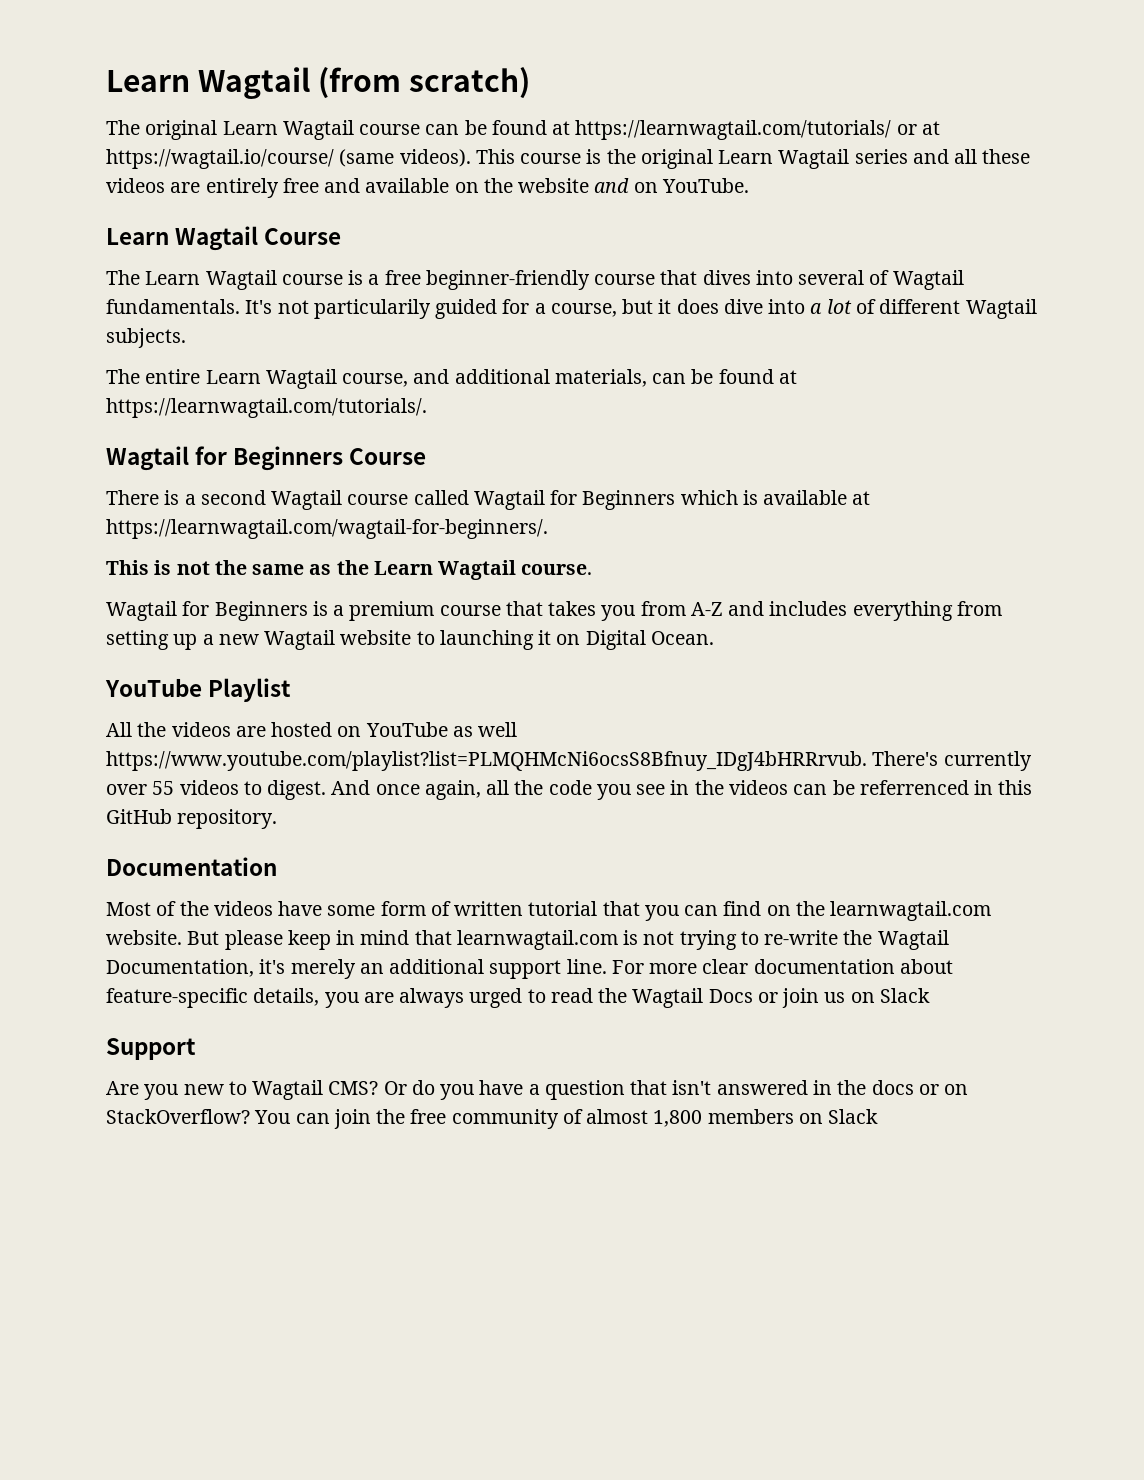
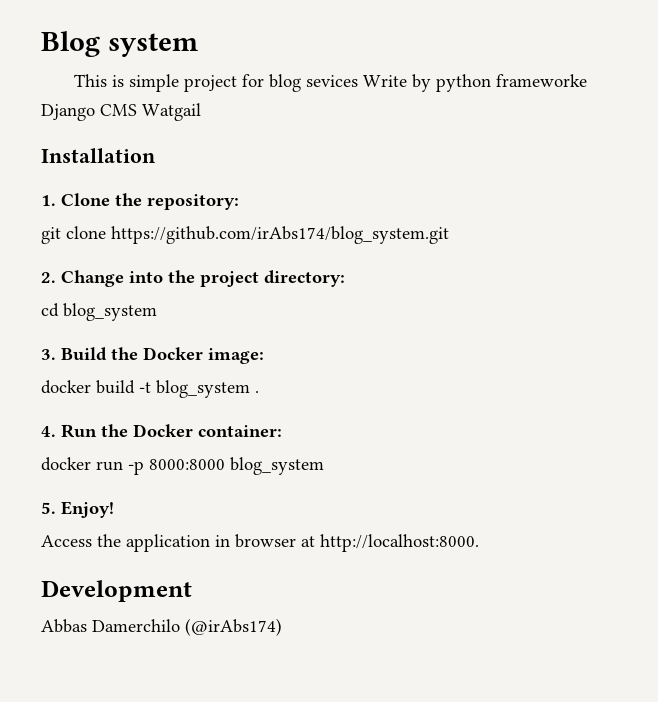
[106,67,531,99] [106,120,940,140] [106,149,1031,169] [106,178,749,198] [106,226,342,251] [106,270,964,290] [106,299,1037,319] [106,328,186,348] [106,369,797,389] [106,398,427,418] [106,446,427,471] [106,490,871,510] [106,519,548,539] [106,560,593,580] [106,601,1002,621] [106,630,714,650] [105,678,292,702] [106,722,518,737] [106,751,1032,771] [106,780,1033,800] [106,809,278,829] [106,857,277,876] [106,901,992,921] [106,930,949,950] [106,959,953,979] [106,988,930,1008] [106,1038,196,1060] [106,1080,969,1100] [106,1109,879,1129] Learn Wagtail (from scratch) // The original Learn Wagtail course can be found at https://learnwagtail.com/tutorials/ or at https://wagtail.io/course/ (same videos). This course is the original Learn Wagtail series and all these videos are entirely free and available on the website and on YouTube. // Learn Wagtail Course // The Learn Wagtail course is a free beginner-friendly course that dives into several of Wagtail fundamentals. It's not particularily guided for a course, but it does dive into a lot of different Wagtail subjects. // The entire Learn Wagtail course, and additional materials, can be found at https://learnwagtail.com/tutorials/. // Wagtail for Beginners Course // There is a second Wagtail course called Wagtail for Beginners which is available at https://learnwagtail.com/wagtail-for-beginners/. // This is not the same as the Learn Wagtail course. // Wagtail for Beginners is a premium course that takes you from A-Z and includes everything from setting up a new Wagtail website to launching it on Digital Ocean. // YouTube Playlist // All the videos are hosted on YouTube as well https://www.youtube.com/playlist?list=PLMQHMcNi6ocsS8Bfnuy_IDgJ4bHRRrvub. There's currently over 55 videos to digest. And once again, all the code you see in the videos can be referrenced in this GitHub repository. // Documentation // Most of the videos have some form of written tutorial that you can find on the learnwagtail.com website. But please keep in mind that learnwagtail.com is not trying to re-write the Wagtail Documentation, it's merely an additional support line. For more clear documentation about feature-specific details, you are always urged to read the Wagtail Docs or join us on Slack // Support // Are you new to Wagtail CMS? Or do you have a question that isn't answered in the docs or on StackOverflow? You can join the free community of almost 1,800 members on Slack -> [41,31,198,57] [73,74,587,92] [41,103,201,121] [41,148,156,163] [41,193,239,210] [41,226,449,244] [41,270,345,287] [41,303,157,321] [41,347,264,364] [41,380,259,398] [41,424,282,438] [41,457,324,475] [41,501,114,518] [41,534,479,552] [41,580,192,602] [41,618,282,636] Blog system // This is simple project for blog sevices Write by python frameworke Django CMS Watgail // Installation // 1. Clone the repository: // git clone https://github.com/irAbs174/blog_system.git // 2. Change into the project directory: // cd blog_system // 3. Build the Docker image: // docker build -t blog_system . // 4. Run the Docker container: // docker run -p 8000:8000 blog_system // 5. Enjoy! // Access the application in browser at http://localhost:8000. // Development // Abbas Damerchilo (@irAbs174)

